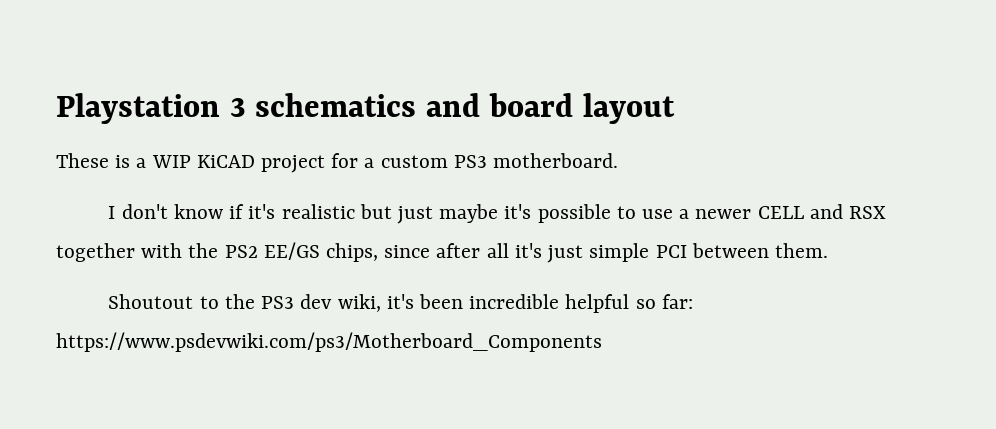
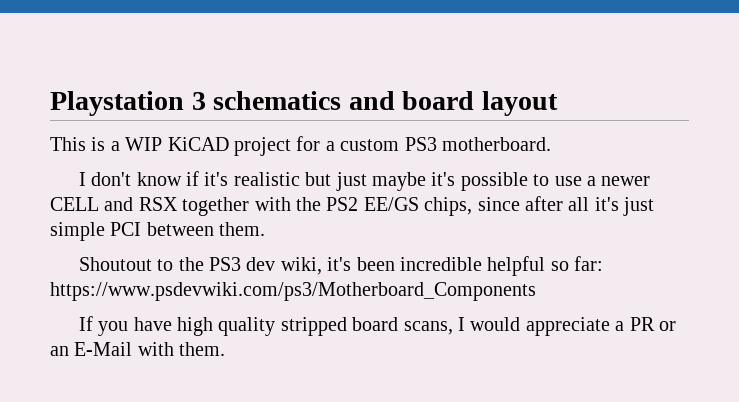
[56,153,109,168] These -> [50,137,86,151] This
(602, 342) none -> [78,316,677,336] [50,342,226,356] // If you have high quality stripped board scans, I would appreciate a PR or an E-Mail with them.

